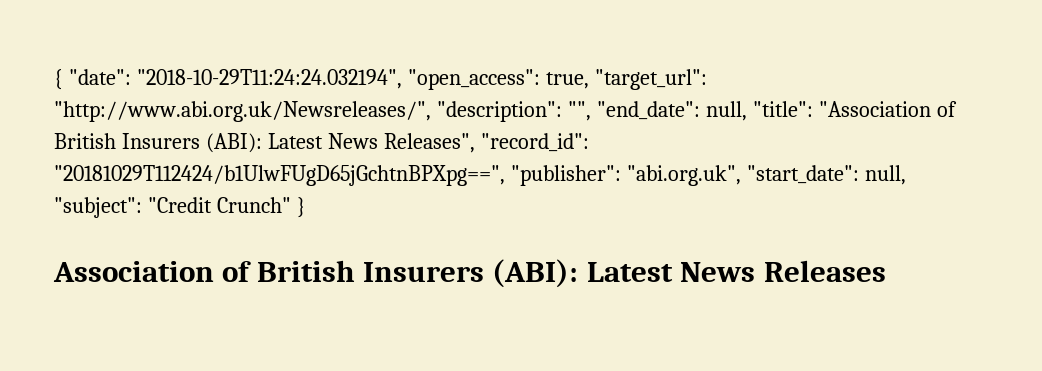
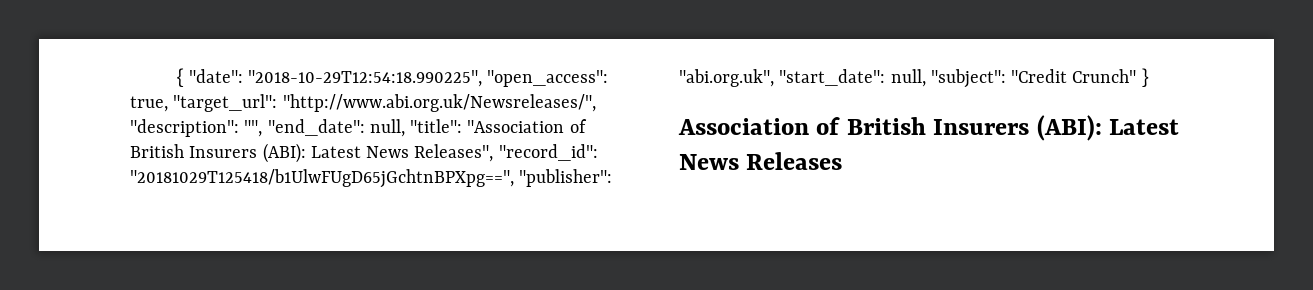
[136,69,402,89] "2018-10-29T11:24:24.032194", -> [247,70,482,87] "2018-10-29T12:54:18.990225",
[54,165,505,186] "20181029T112424/b1UlwFUgD65jGchtnBPXpg==", -> [130,169,514,188] "20181029T125418/b1UlwFUgD65jGchtnBPXpg==",

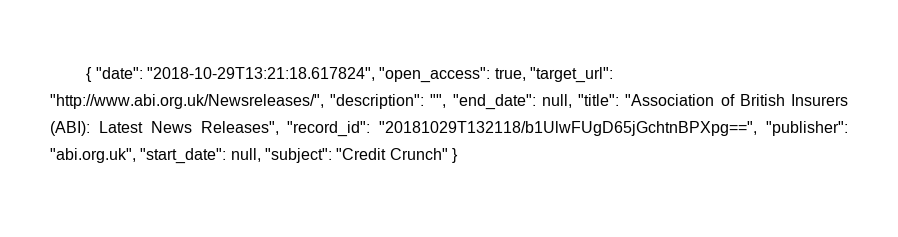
[247,70,482,87] "2018-10-29T12:54:18.990225", -> [147,67,376,81] "2018-10-29T13:21:18.617824",
[130,169,514,188] "20181029T125418/b1UlwFUgD65jGchtnBPXpg==", -> [379,121,758,136] "20181029T132118/b1UlwFUgD65jGchtnBPXpg==",
[678,115,1180,141] [679,152,843,170] // Association of British Insurers (ABI): Latest News Releases -> (458, 155) none

